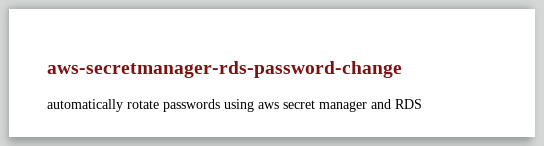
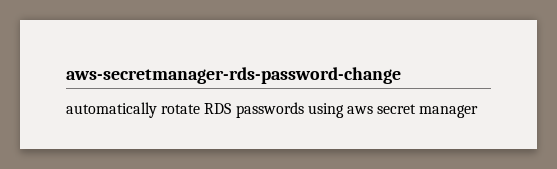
(159, 104) none -> [204,103,232,114] RDS
[371,99,422,109] and RDS -> (479, 111) none

